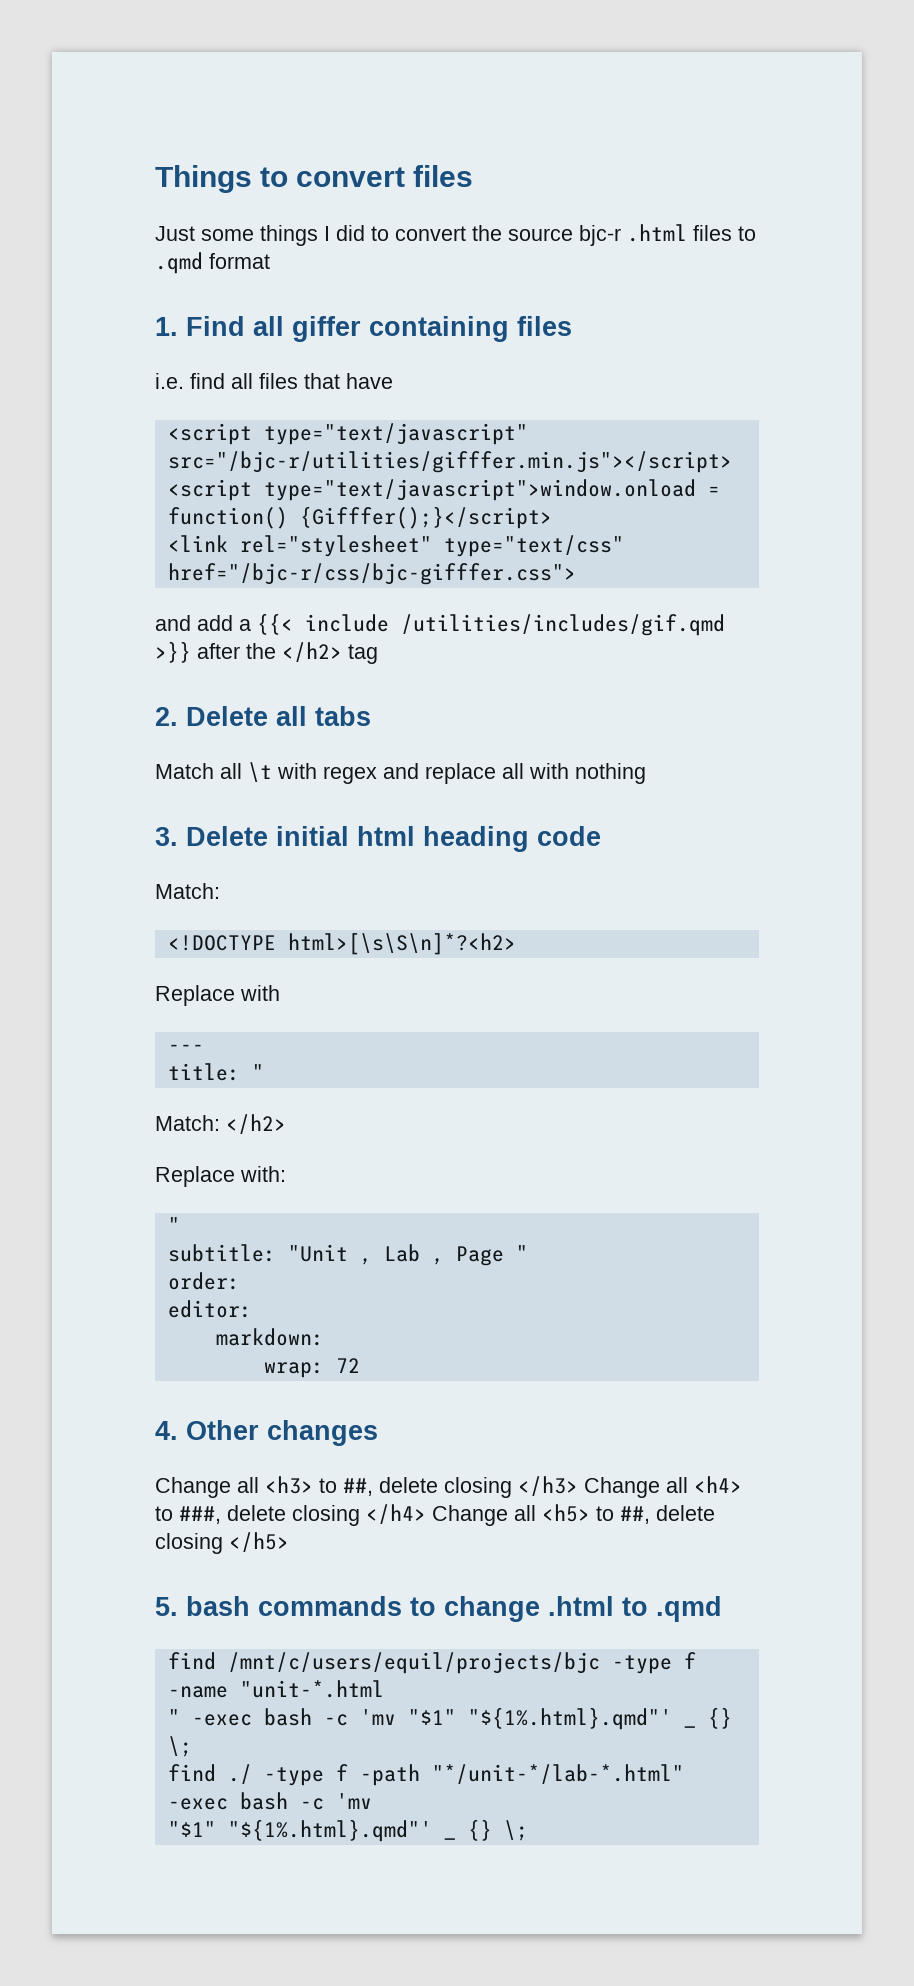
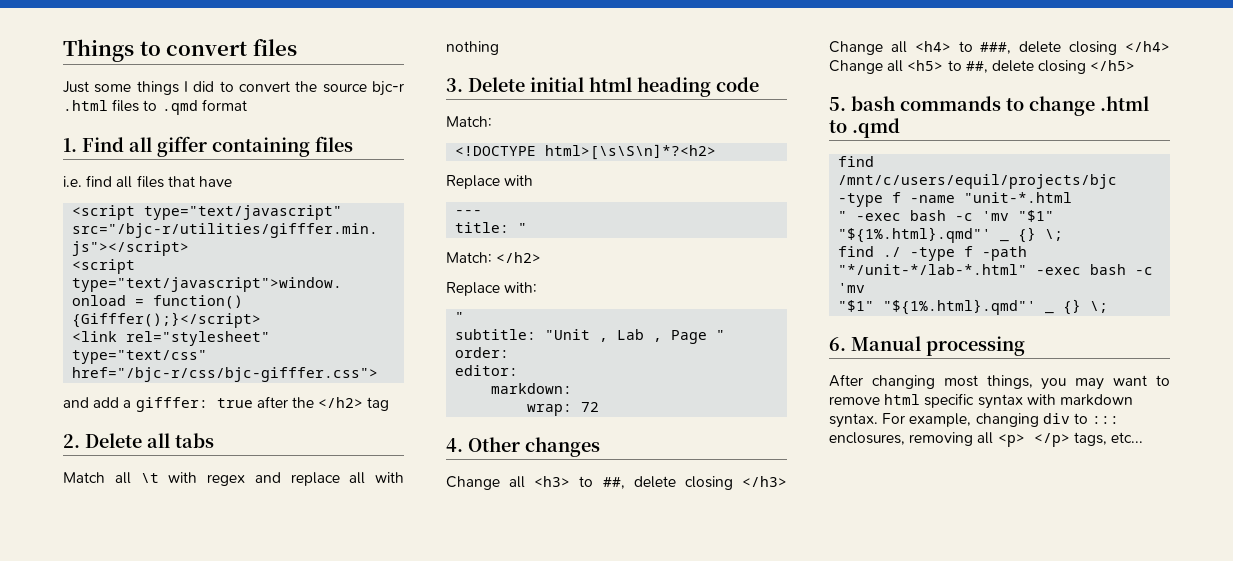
[257,613,725,636] [155,641,191,663] {{< include /utilities/includes/gif.qmd >}} -> [135,397,253,412] gifffer: true
(528, 1830) none -> [829,336,1025,356] [829,374,1170,390] [829,393,1133,409] [829,413,1120,428] [829,432,1143,447] // 6. Manual processing // After changing most things, you may want to remove html specific syntax with markdown syntax. For example, changing div to ::: enclosures, removing all <p> </p> tags, etc...

